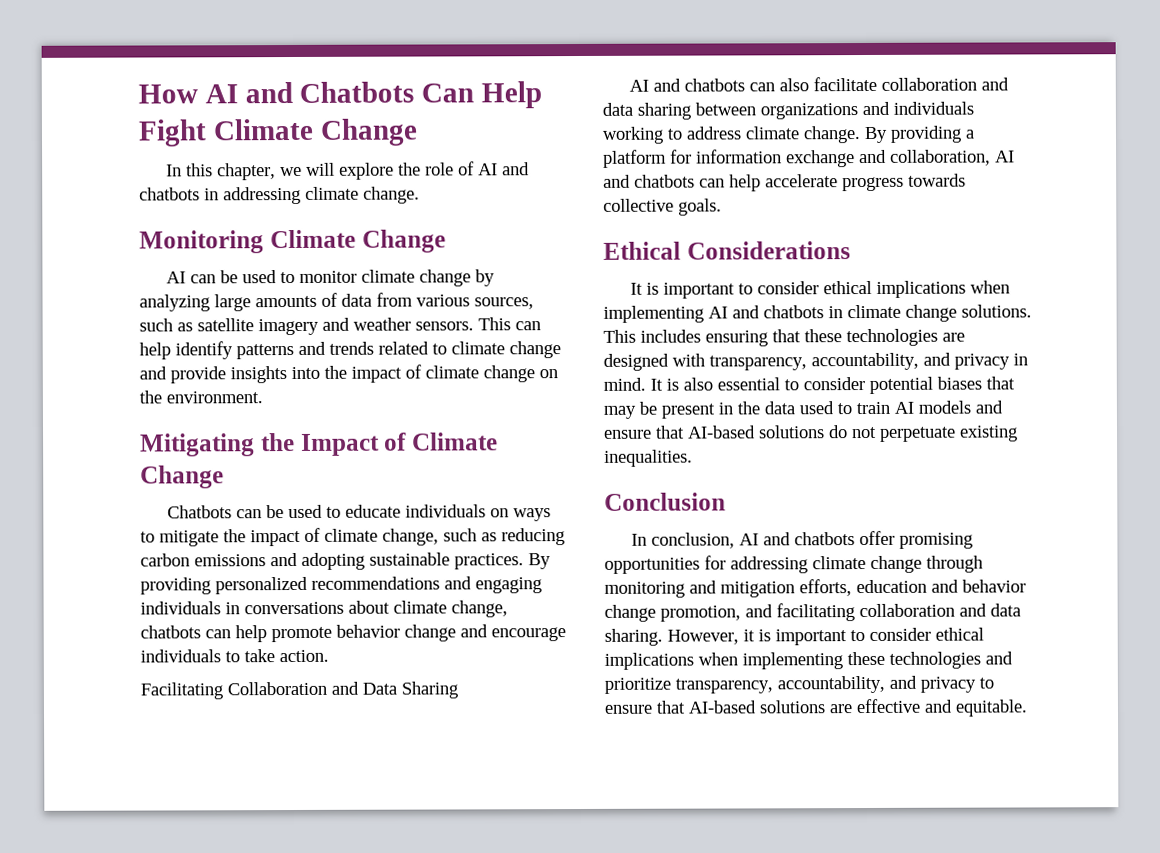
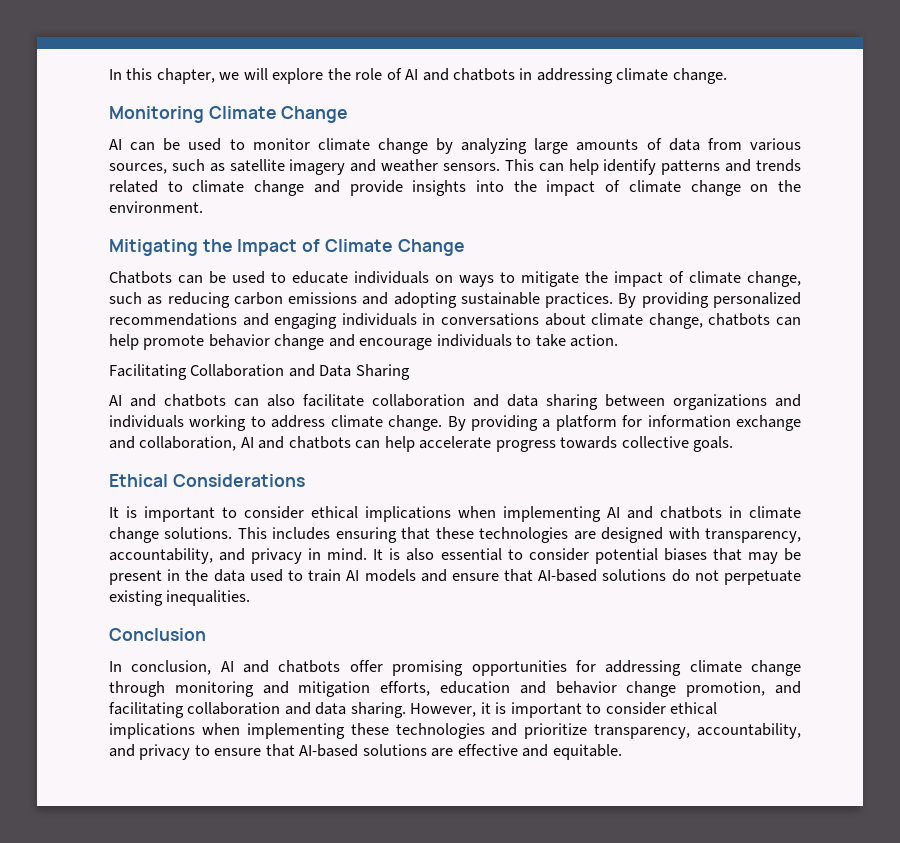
[138,81,543,109] [138,118,418,147] How AI and Chatbots Can Help Fight Climate Change // -> (109, 74) none

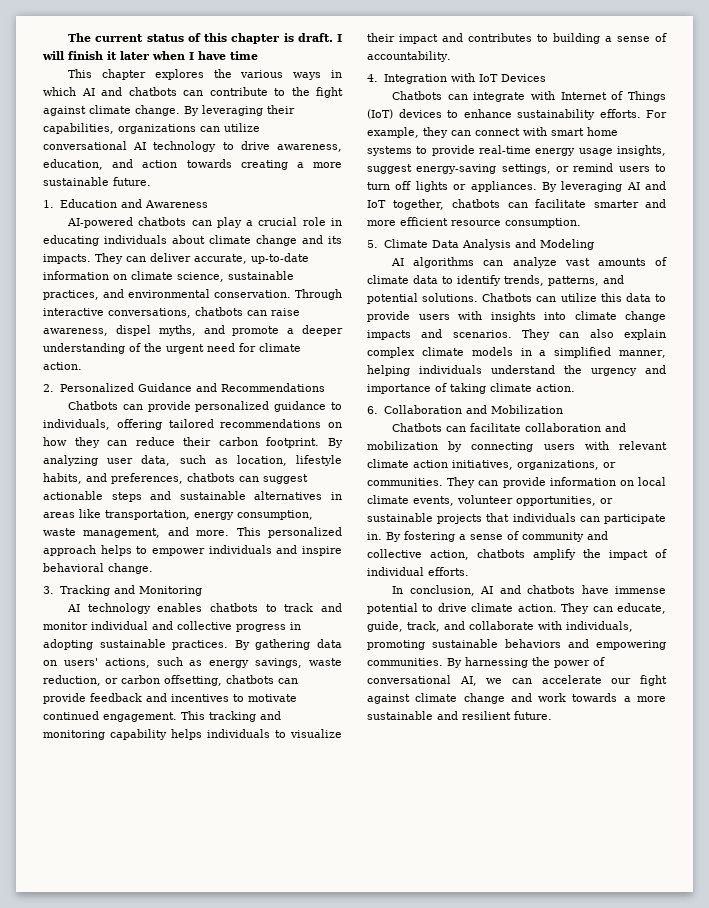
[109,68,727,84] [109,106,349,123] [109,138,801,154] [109,159,801,175] [109,180,801,196] [109,201,203,213] [109,239,465,256] [109,271,801,287] [109,292,801,308] [109,313,802,329] [109,334,619,350] [109,364,187,380] In this chapter, we will explore the role of AI and chatbots in addressing climate change. // Monitoring Climate Change // AI can be used to monitor climate change by analyzing large amounts of data from various sources, such as satellite imagery and weather sensors. This can help identify patterns and trends related to climate change and provide insights into the impact of climate change on the environment. // Mitigating the Impact of Climate Change // Chatbots can be used to educate individuals on ways to mitigate the impact of climate change, such as reducing carbon emissions and adopting sustainable practices. By providing personalized recommendations and engaging individuals in conversations about climate change, chatbots can help promote behavior change and encourage individuals to take action. // Facilitating -> [68,33,342,44] [42,51,258,60] [68,69,342,80] [43,87,343,98] [43,105,295,116] [43,123,260,134] [43,141,342,152] [43,159,342,170] [43,177,151,186] [43,199,208,208] [67,217,342,228] [43,235,342,246] [43,253,309,264] [43,271,294,282] [43,289,342,300] [43,307,300,318] [43,325,343,336] [43,343,301,354] [43,362,82,370] [43,383,325,392] [68,401,342,412] [43,419,342,430] [43,437,343,448] [43,455,342,466] [43,473,308,484] [43,491,342,502] [43,509,313,520] [43,527,342,538] [43,545,342,556] [43,563,153,574] [43,585,202,596] [67,603,342,614] [43,621,301,632] [43,639,342,650] [43,657,342,668] [43,675,298,686] [43,693,297,704] [43,711,281,722] [43,729,342,740] [367,33,667,44] [367,51,451,62] [367,73,546,84] [392,91,666,102] [367,109,667,120] [367,127,618,138] [367,145,666,156] [367,163,666,174] [367,181,666,192] [367,199,666,210] [367,217,581,228] [367,239,594,250] [391,257,667,268] [367,275,624,286] [367,293,666,304] [367,311,666,322] [367,329,666,340] [367,347,667,358] [367,365,666,376] [367,383,575,394] [367,406,378,414] The current status of this chapter is draft. I will finish it later when I have time // This chapter explores the various ways in which AI and chatbots can contribute to the fight against climate change. By leveraging their capabilities, organizations can utilize conversational AI technology to drive awareness, education, and action towards creating a more sustainable future. // 1. Education and Awareness // AI-powered chatbots can play a crucial role in educating individuals about climate change and its impacts. They can deliver accurate, up-to-date information on climate science, sustainable practices, and environmental conservation. Through interactive conversations, chatbots can raise awareness, dispel myths, and promote a deeper understanding of the urgent need for climate action. // 2. Personalized Guidance and Recommendations // Chatbots can provide personalized guidance to individuals, offering tailored recommendations on how they can reduce their carbon footprint. By analyzing user data, such as location, lifestyle habits, and preferences, chatbots can suggest actionable steps and sustainable alternatives in areas like transportation, energy consumption, waste management, and more. This personalized approach helps to empower individuals and inspire behavioral change. // 3. Tracking and Monitoring // AI technology enables chatbots to track and monitor individual and collective progress in adopting sustainable practices. By gathering data on users' actions, such as energy savings, waste reduction, or carbon offsetting, chatbots can provide feedback and incentives to motivate continued engagement. This tracking and monitoring capability helps individuals to visualize their impact and contributes to building a sense of accountability. // 4. Integration with IoT Devices // Chatbots can integrate with Internet of Things (IoT) devices to enhance sustainability efforts. For example, they can connect with smart home systems to provide real-time energy usage insights, suggest energy-saving settings, or remind users to turn off lights or appliances. By leveraging AI and IoT together, chatbots can facilitate smarter and more efficient resource consumption. // 5. Climate Data Analysis and Modeling // AI algorithms can analyze vast amounts of climate data to identify trends, patterns, and potential solutions. Chatbots can utilize this data to provide users with insights into climate change impacts and scenarios. They can also explain complex climate models in a simplified manner, helping individuals understand the urgency and importance of taking climate action. // 6.
[319,364,410,380] [109,394,801,410] [109,415,801,431] [109,436,734,452] [109,474,305,487] [109,506,801,522] [109,527,801,543] [109,548,802,564] [109,569,801,585] [109,590,251,606] [109,628,206,641] Data Sharing // AI and chatbots can also facilitate collaboration and data sharing between organizations and individuals working to address climate change. By providing a platform for information exchange and collaboration, AI and chatbots can help accelerate progress towards collective goals. // Ethical Considerations // It is important to consider ethical implications when implementing AI and chatbots in climate change solutions. This includes ensuring that these technologies are designed with transparency, accountability, and privacy in mind. It is also essential to consider potential biases that may be present in the data used to train AI models and ensure that AI-based solutions do not perpetuate existing inequalities. // Conclusion -> [490,405,563,414] [392,423,627,432] [367,441,667,452] [367,459,616,470] [367,477,666,488] [367,495,613,506] [367,513,666,524] [367,531,608,542] [367,549,667,560] [367,567,469,576] Mobilization // Chatbots can facilitate collaboration and mobilization by connecting users with relevant climate action initiatives, organizations, or communities. They can provide information on local climate events, volunteer opportunities, or sustainable projects that individuals can participate in. By fostering a sense of community and collective action, chatbots amplify the impact of individual efforts.
[349,660,802,676] [109,681,801,697] [109,702,718,718] [109,723,801,739] [109,744,622,760] offer promising opportunities for addressing climate change through monitoring and mitigation efforts, education and behavior change promotion, and facilitating collaboration and data sharing. However, it is important to consider ethical implications when implementing these technologies and prioritize transparency, accountability, and privacy to ensure that AI-based solutions are effective and equitable. -> [581,585,666,594] [367,603,666,614] [367,621,633,632] [367,639,666,650] [367,657,605,668] [367,675,667,686] [367,693,666,704] [367,711,552,720] have immense potential to drive climate action. They can educate, guide, track, and collaborate with individuals, promoting sustainable behaviors and empowering communities. By harnessing the power of conversational AI, we can accelerate our fight against climate change and work towards a more sustainable and resilient future.

